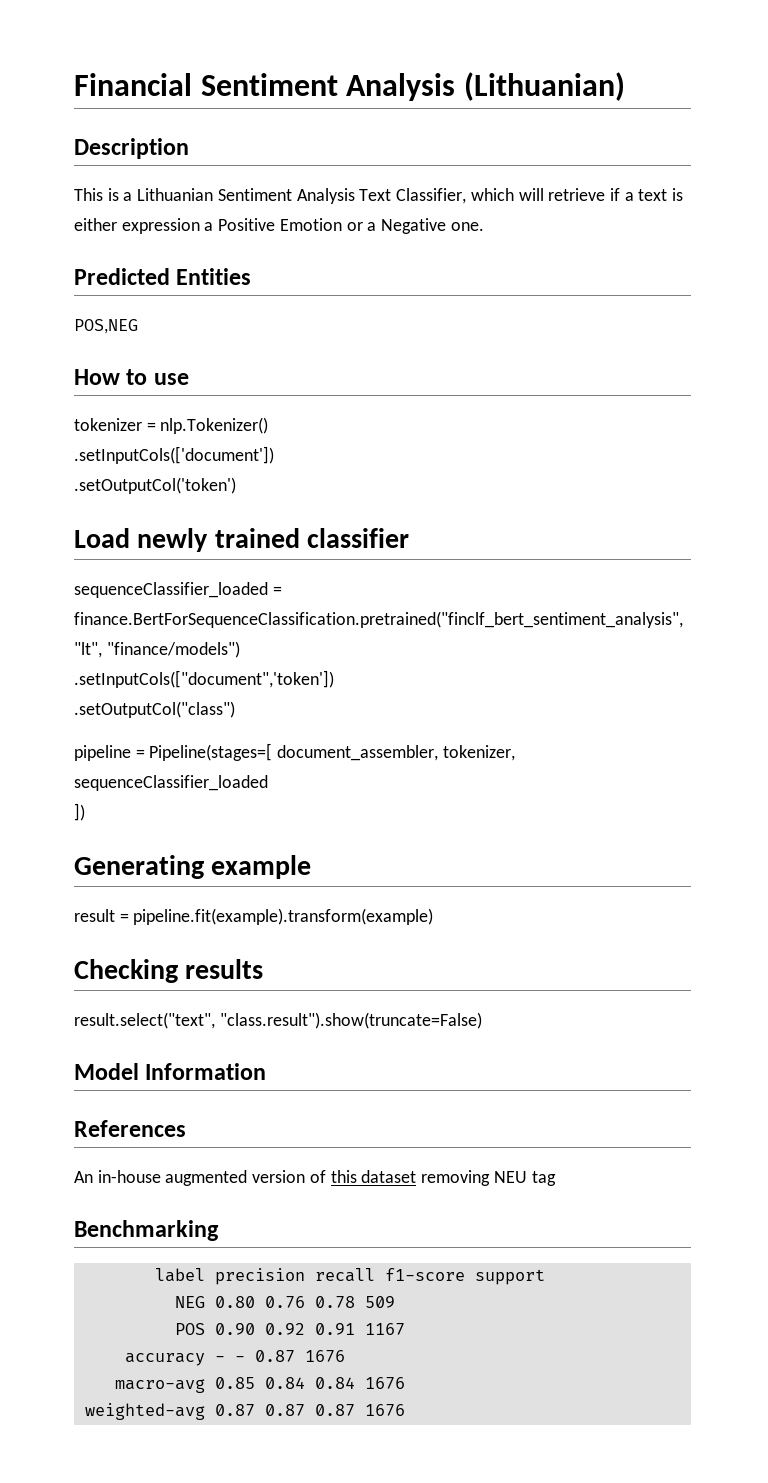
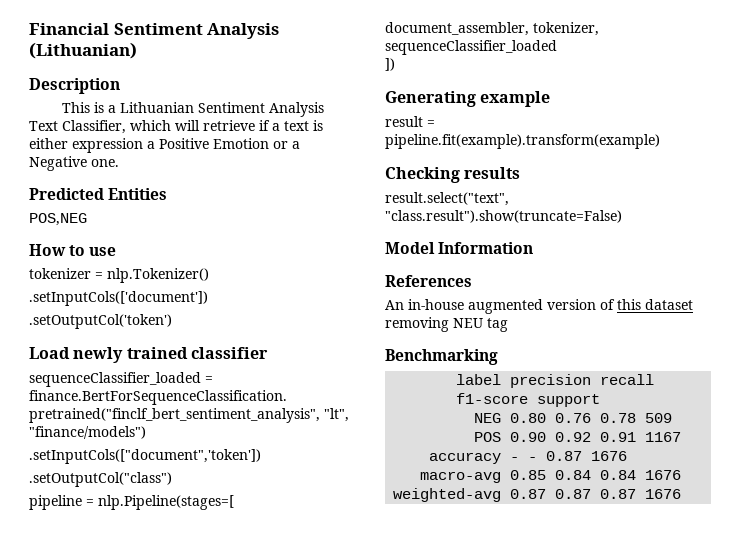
[149,743,273,761] Pipeline(stages=[ -> [98,495,234,510] nlp.Pipeline(stages=[

